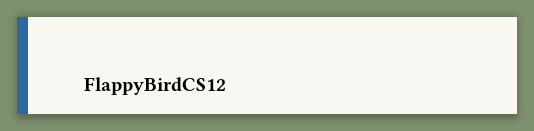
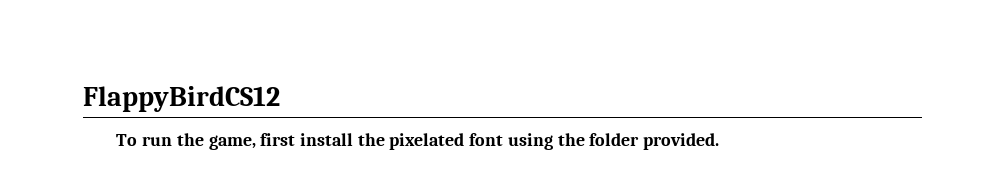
(226, 86) none -> [116,133,720,150] // To run the game, first install the pixelated font using the folder provided.

